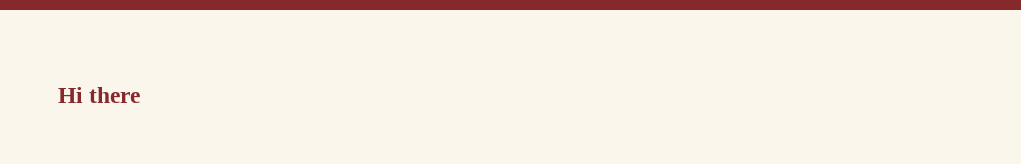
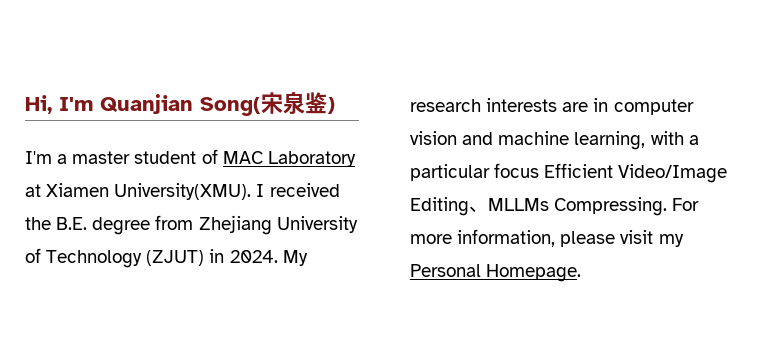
[58,87,141,103] Hi there -> [25,92,335,116] [25,149,356,167] [25,183,340,200] [25,215,358,235] [25,248,308,268] [410,98,694,115] [410,131,699,150] [410,163,728,183] [410,197,700,216] [410,229,684,247] [410,264,582,282] Hi, I'm Quanjian Song(宋泉鉴) // I'm a master student of MAC Laboratory at Xiamen University(XMU). I received the B.E. degree from Zhejiang University of Technology (ZJUT) in 2024. My research interests are in computer vision and machine learning, with a particular focus Efficient Video/Image Editing、MLLMs Compressing. For more information, please visit my Personal Homepage.

